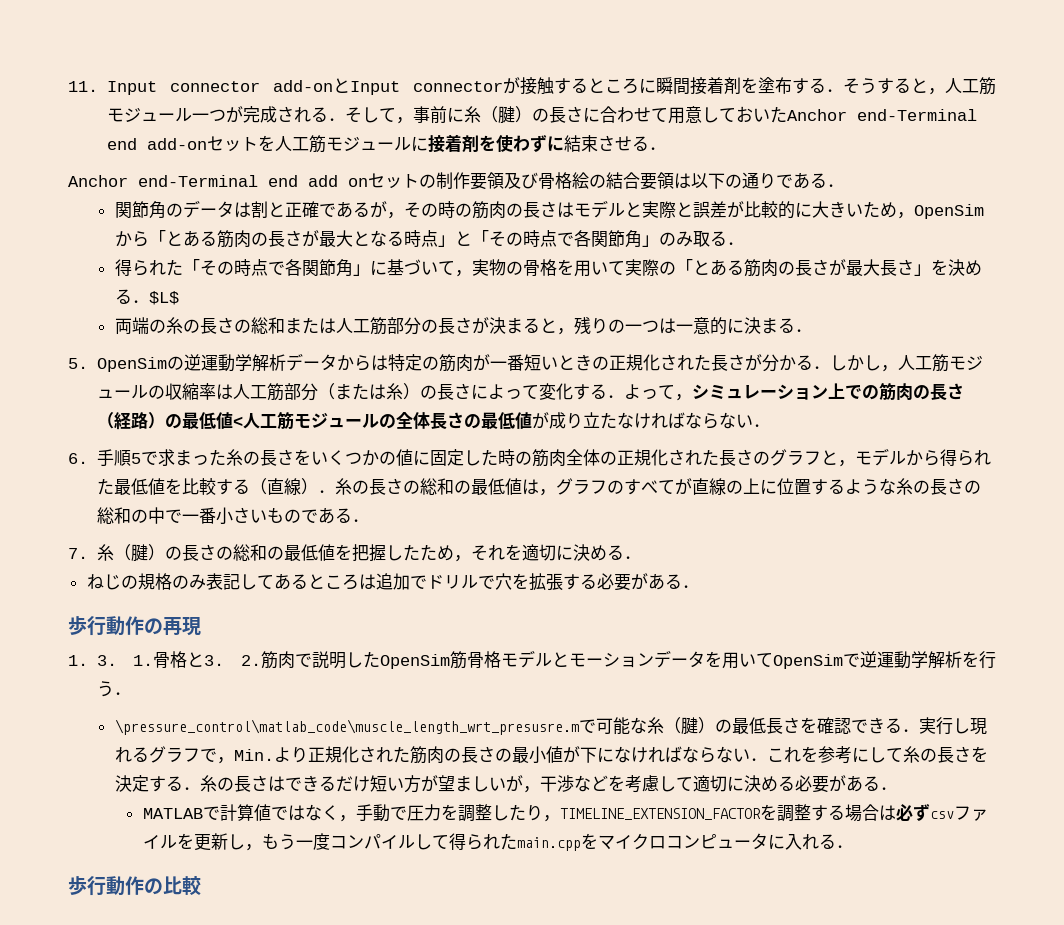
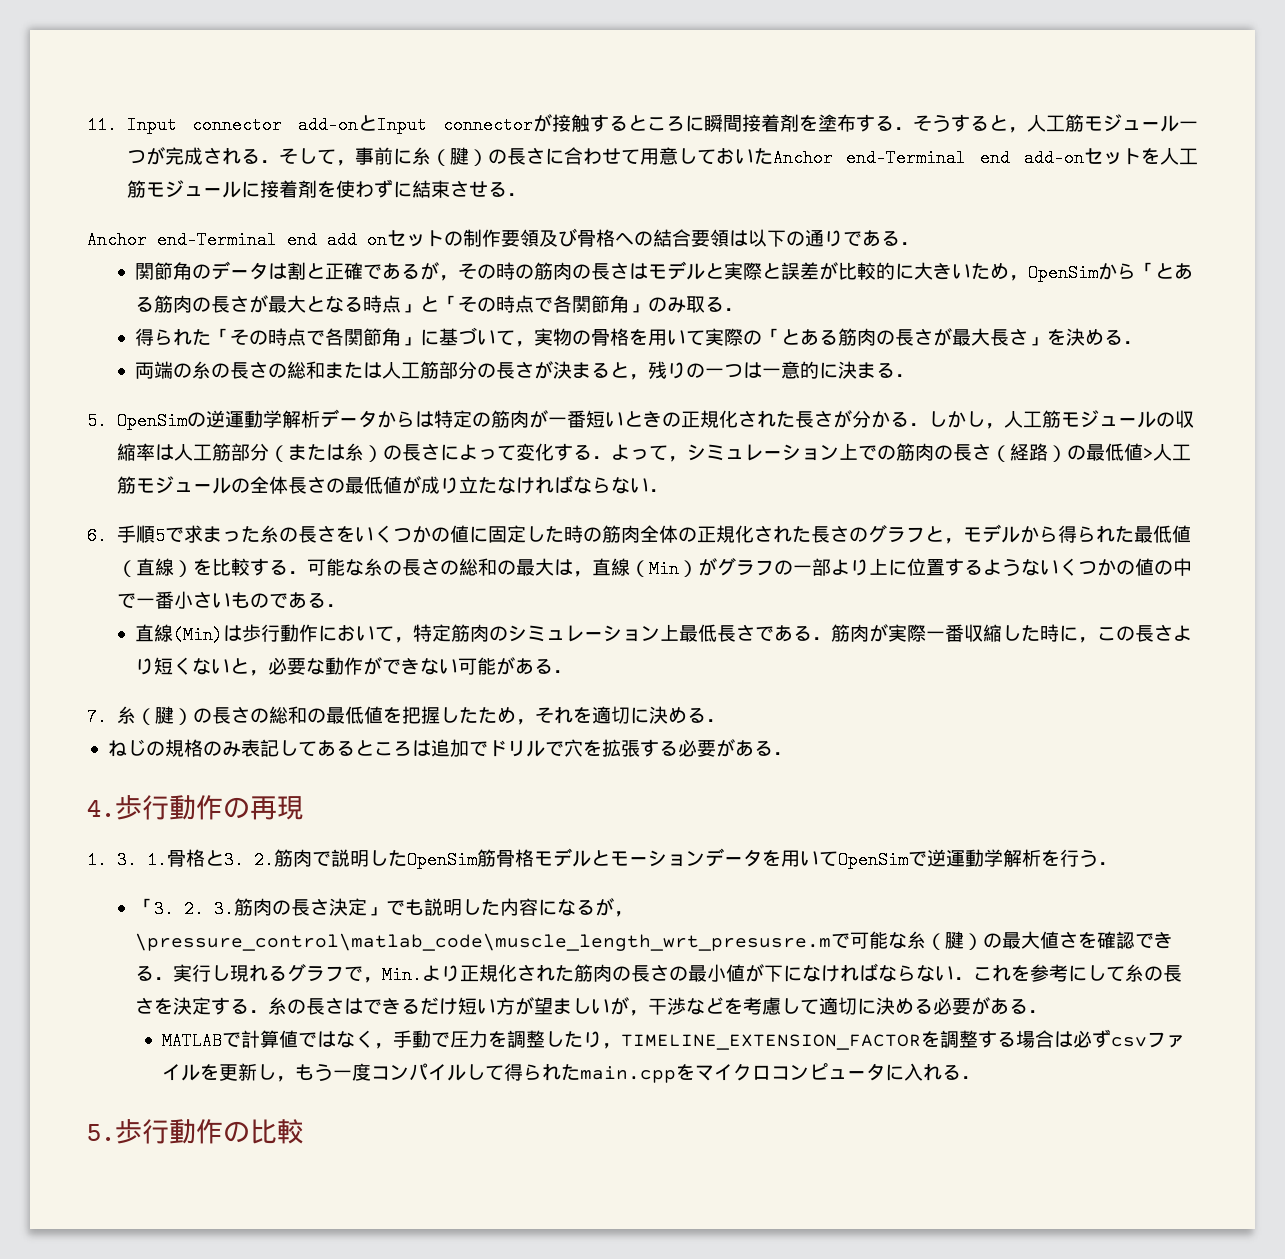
[572,172,589,189] 絵 -> [615,232,634,245] へ
[148,291,179,305] $L$ -> (1143, 342) none
[232,416,243,427] < -> [1142,448,1153,459] >
(165, 486) none -> [116,558,193,577] （直線）
[249,478,335,495] （直線）． -> [287,558,364,576] ．可能な
[487,478,743,496] 低値は，グラフのすべてが直線の -> [534,558,869,578] 大は，直線（Min）がグラフの一部より
[895,478,981,495] [96,507,131,524] 糸の長さの総和 -> [1039,558,1154,576] いくつかの値
(369, 520) none -> [135,624,1193,644] [135,657,573,676] // 直線(Min)は歩行動作において，特定筋肉のシミュレーション上最低長さである．筋肉が実際一番収縮した時に，この長さより短くないと，必要な動作ができない可能がある．
(699, 586) none -> [87,800,115,817] 4.
(131, 693) none -> [135,898,634,918] 「3. 2. 3.筋肉の長さ決定」でも説明した内容になるが，
[748,717,783,734] 低長 -> [1021,931,1060,949] 大値
(853, 846) none -> [87,1124,115,1141] 5.

